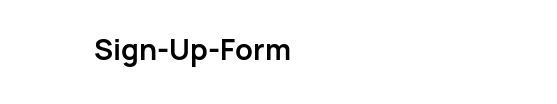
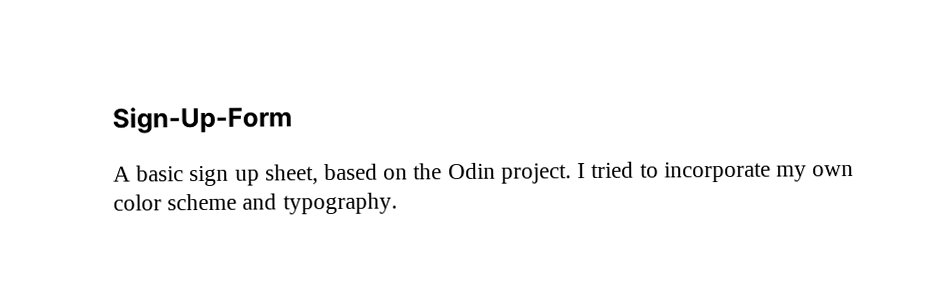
(291, 53) none -> [113,161,855,187] [113,192,398,215] // A basic sign up sheet, based on the Odin project. I tried to incorporate my own color scheme and typography.

